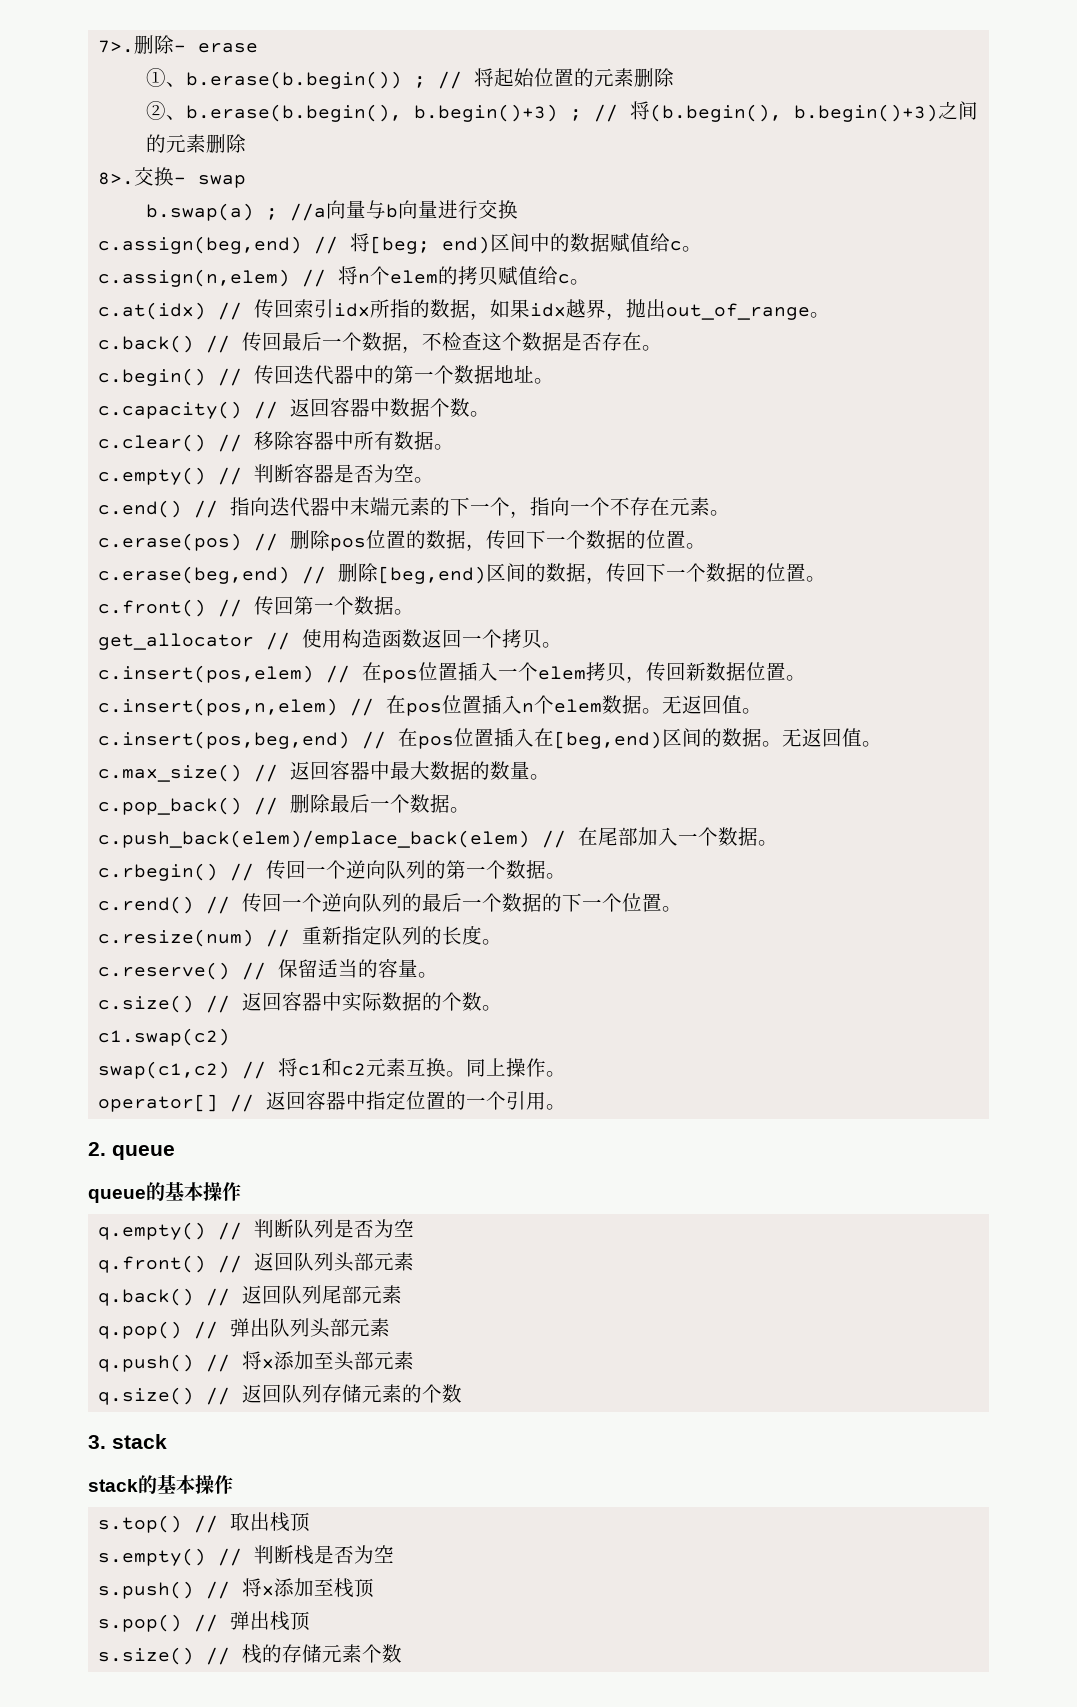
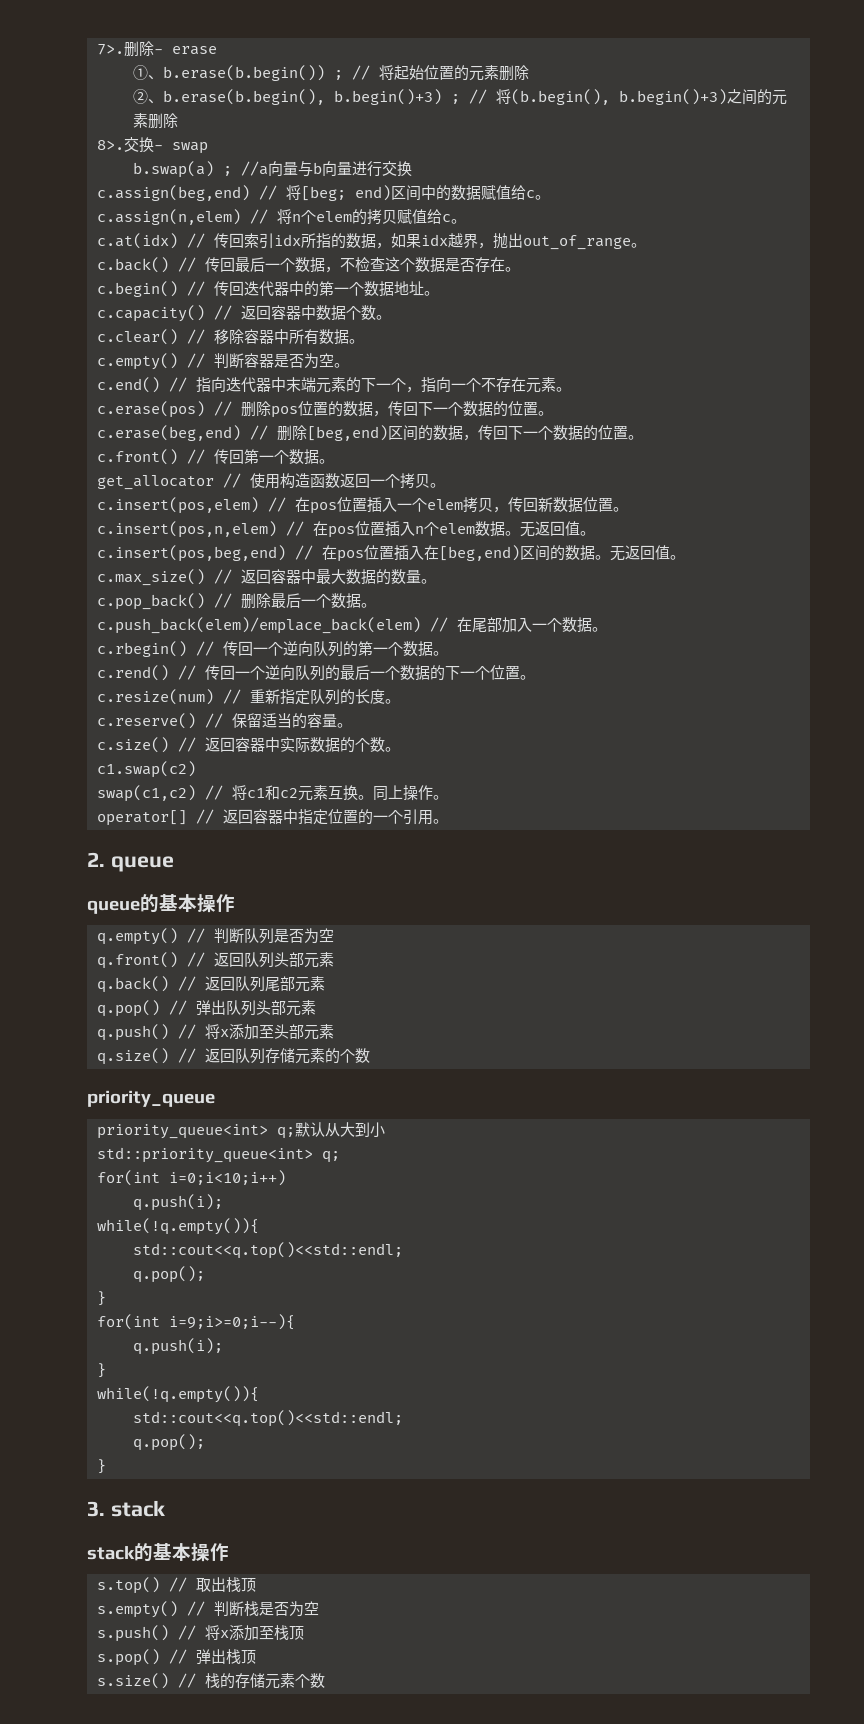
(463, 1393) none -> [87,1090,215,1107] [96,1122,385,1139] [96,1147,340,1163] [96,1170,286,1186] [132,1194,223,1211] [96,1218,259,1235] [132,1242,403,1259] [132,1266,205,1283] [96,1291,106,1306] [96,1314,295,1330] [132,1338,223,1355] [96,1363,106,1378] [96,1386,259,1403] [132,1410,403,1427] [132,1434,205,1451] [96,1459,106,1474] // priority_queue // priority_queue<int> q;默认从大到小 // std::priority_queue<int> q; // for(int i=0;i<10;i++) // q.push(i); // while(!q.empty()){ // std::cout<<q.top()<<std::endl; // q.pop(); // } // for(int i=9;i>=0;i--){ // q.push(i); // } // while(!q.empty()){ // std::cout<<q.top()<<std::endl; // q.pop(); // }

